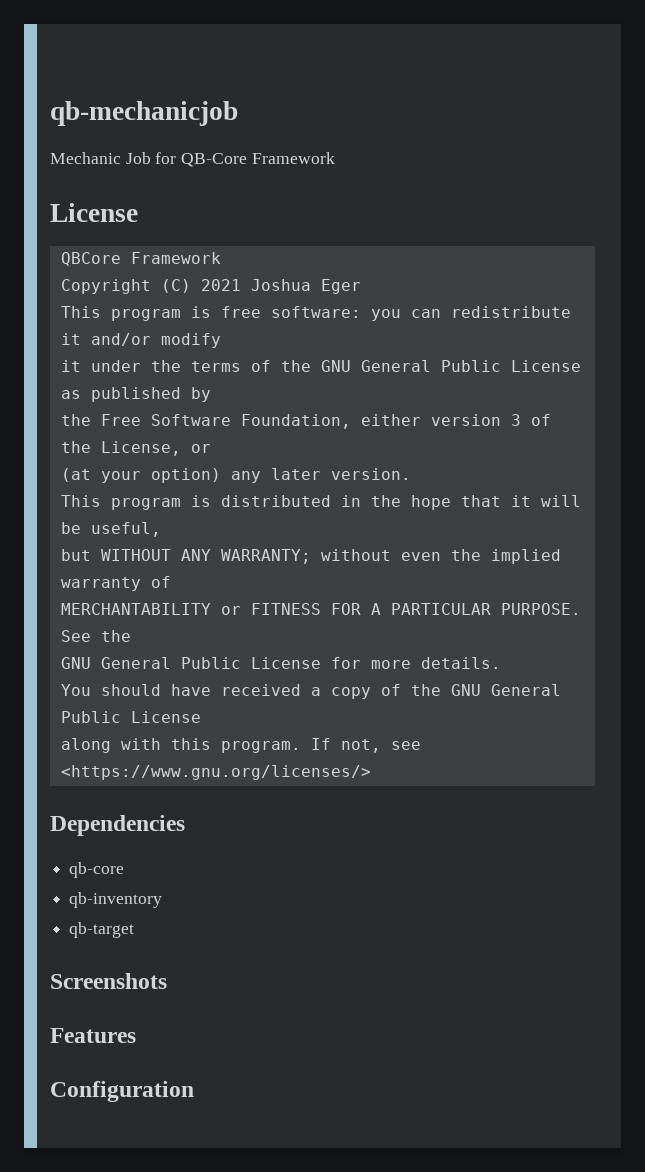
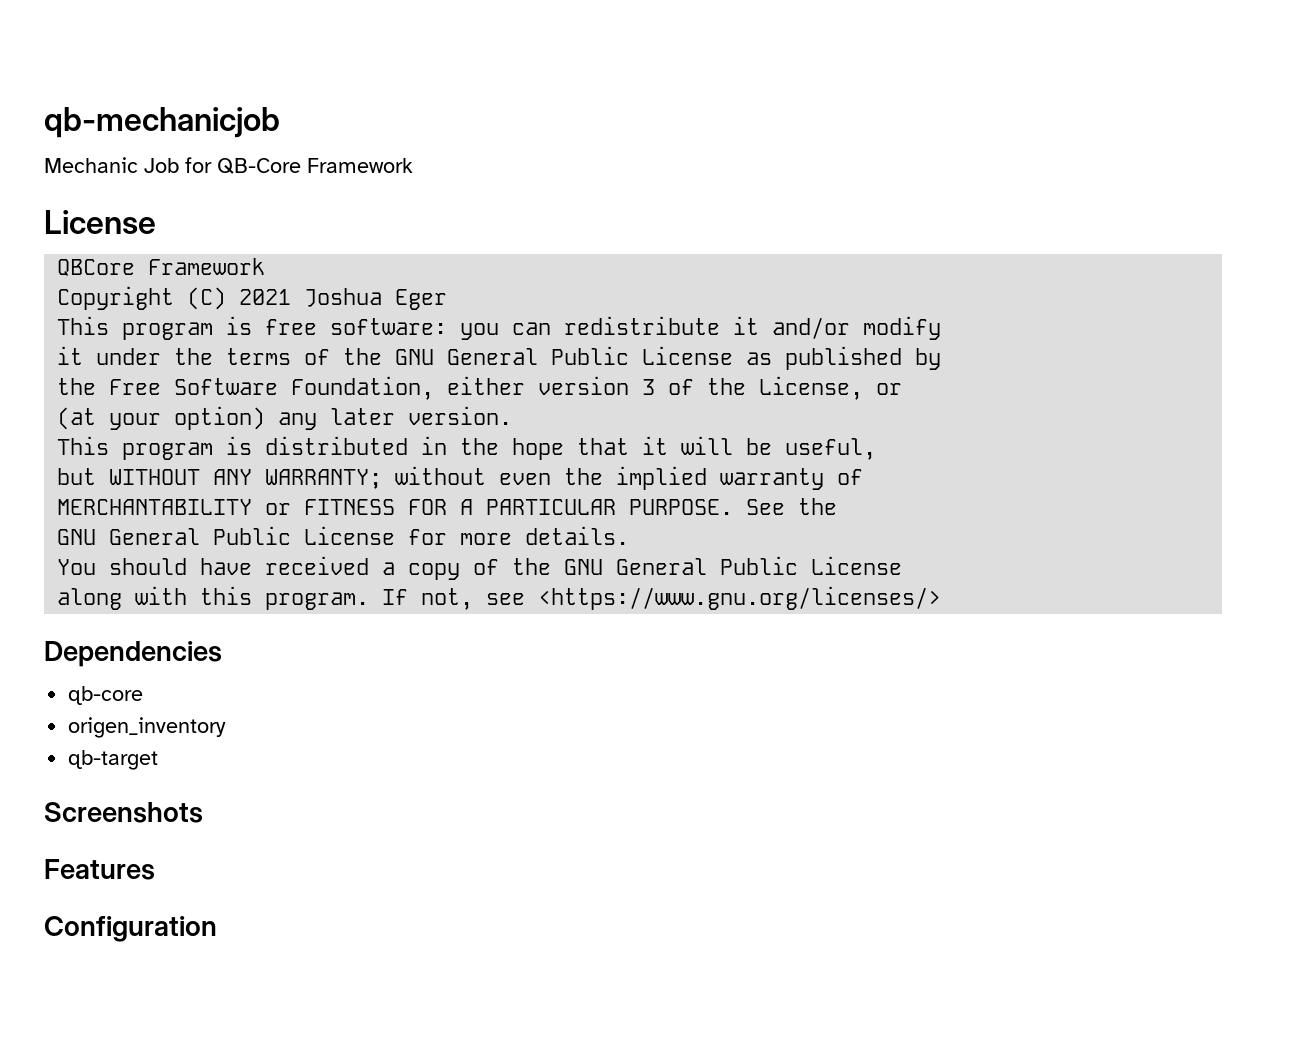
[69,892,163,908] qb-inventory -> [68,717,227,738] origen_inventory

